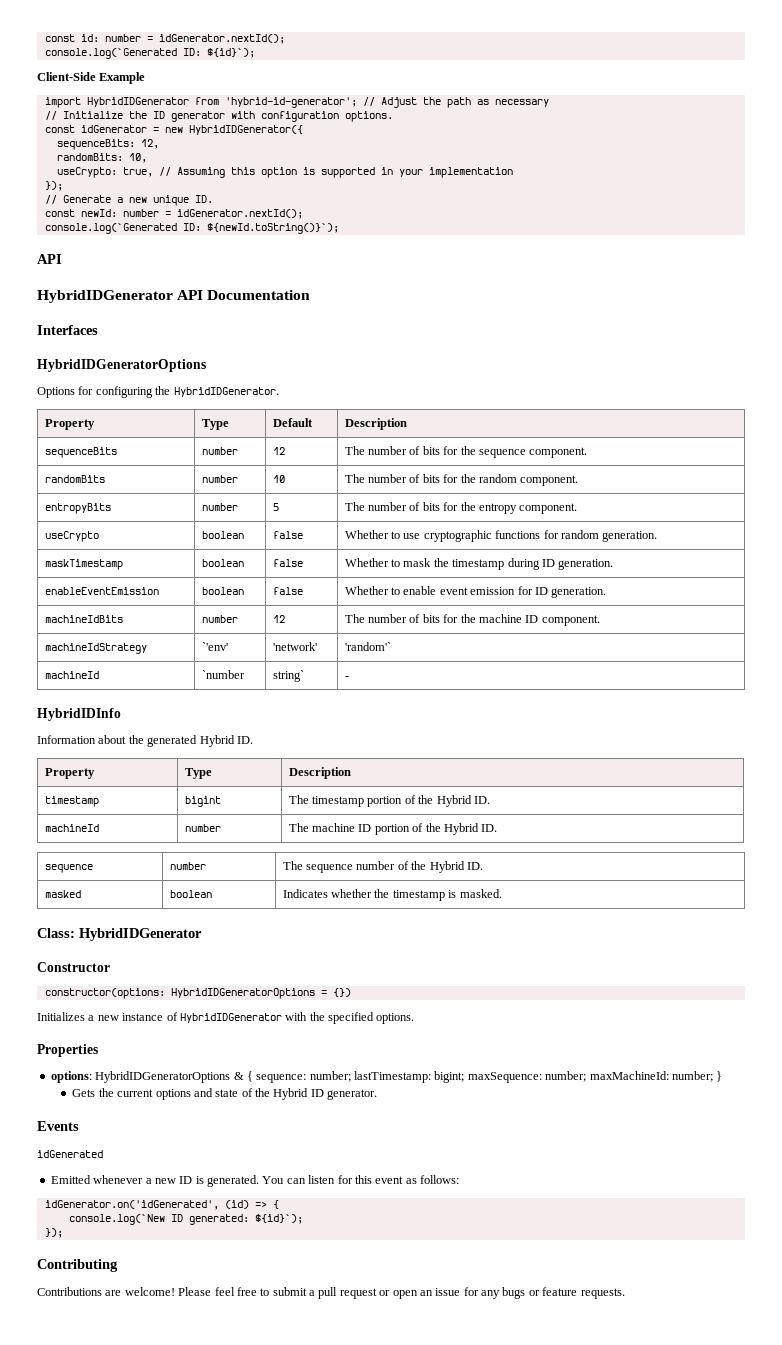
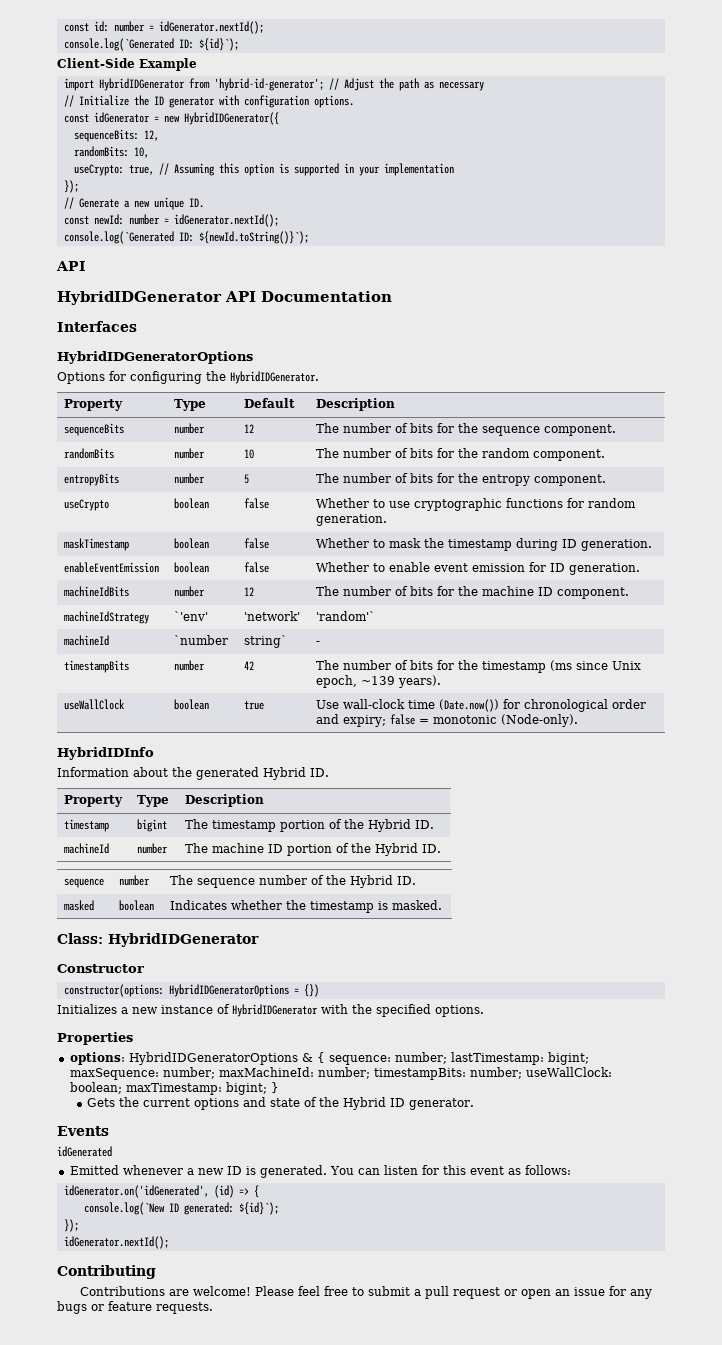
(349, 677) none -> [64,660,130,673] [174,660,206,671] [244,661,255,670] [316,660,642,673] [316,675,442,688] [64,699,126,710] [174,699,210,710] [244,701,265,710] [316,699,647,712] [316,714,579,727] // timestampBits | number | 42 | The number of bits for the timestamp (ms since Unix epoch, ~139 years). // useWallClock | boolean | true | Use wall-clock time (Date.now()) for chronological order and expiry; false = monotonic (Node-only).
(713, 1076) none -> [373,1067,612,1080] [69,1082,267,1095] timestampBits: number; useWallClock: boolean; maxTimestamp: bigint;
(63, 1233) none -> [63,1236,169,1249] // idGenerator.nextId();

